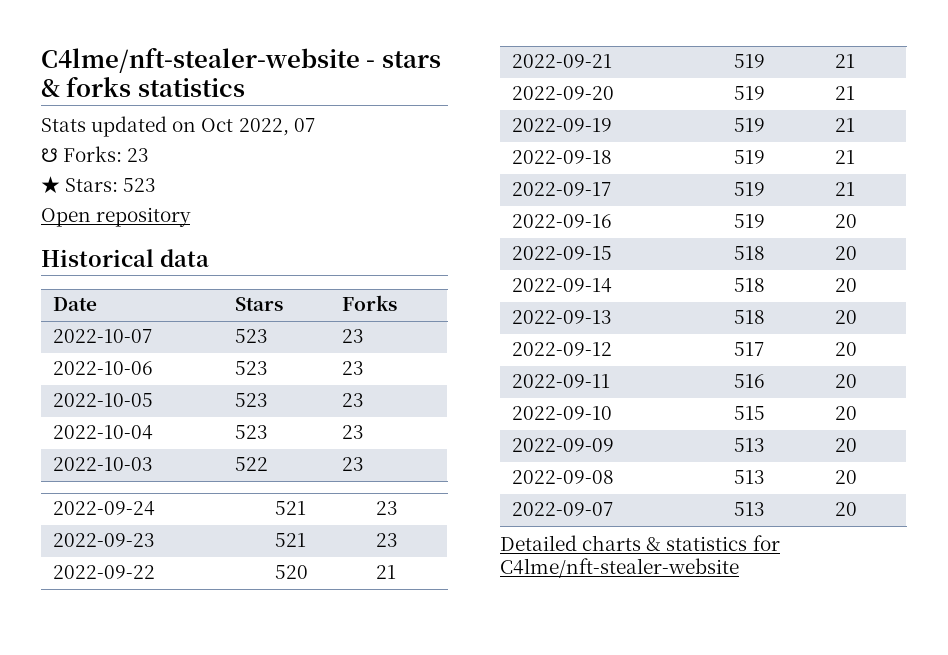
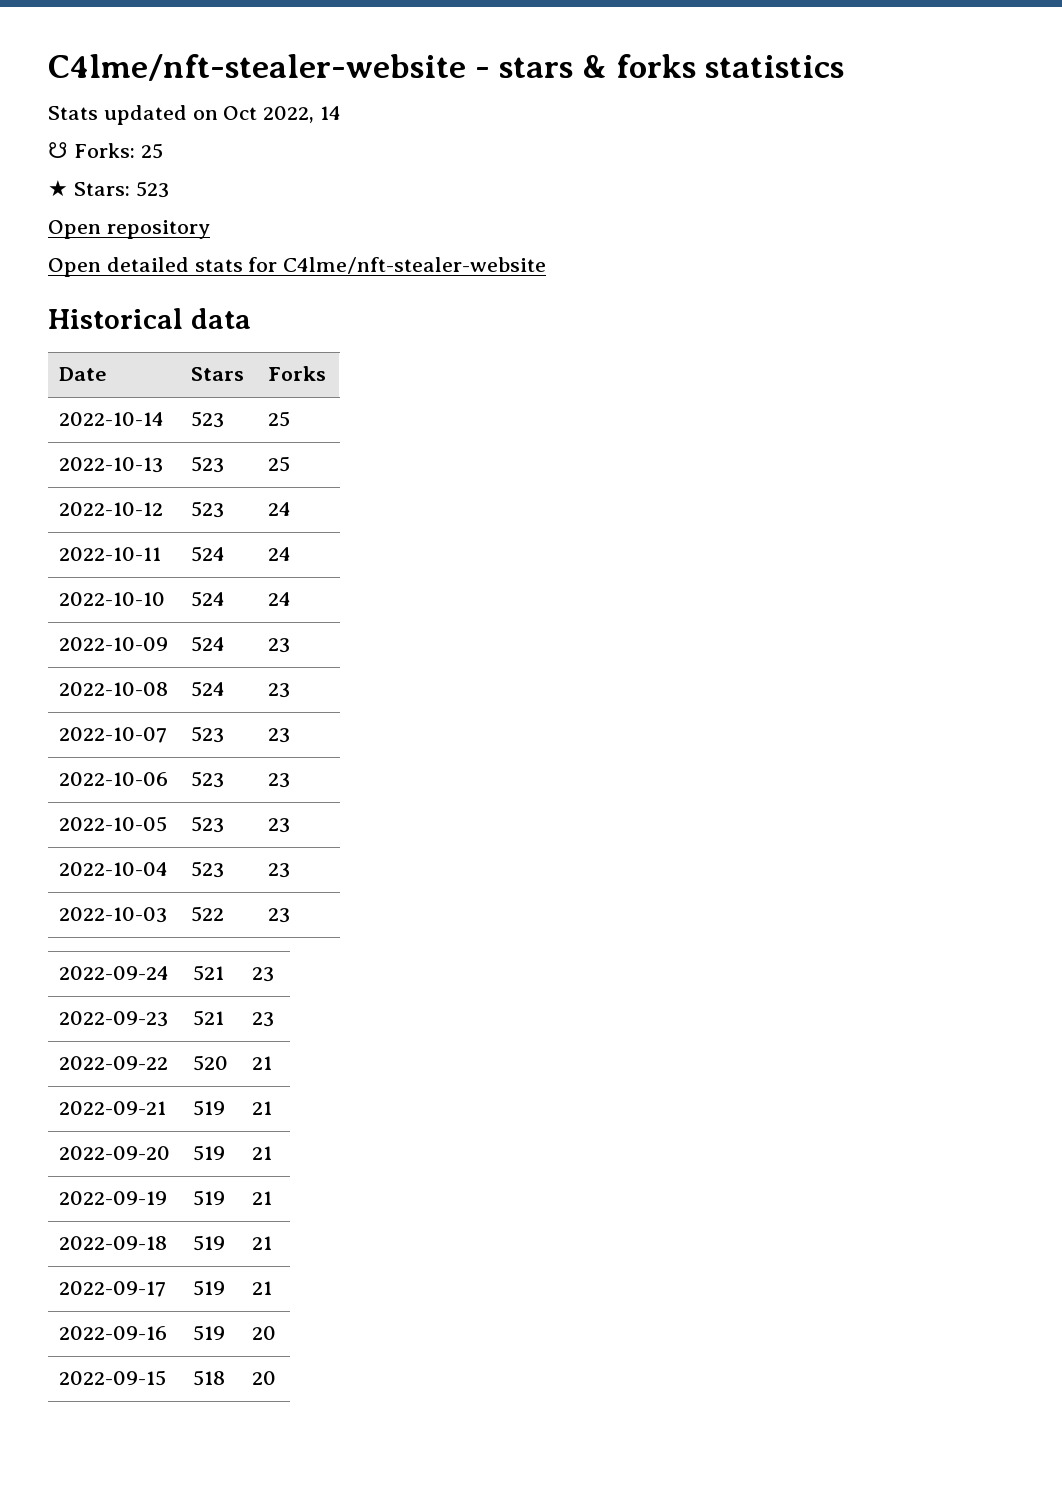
[293,118,315,132] 07 -> [320,106,342,120] 14
[127,148,150,162] 23 -> [140,143,163,159] 25
(192, 217) none -> [48,257,547,277] // Open detailed stats for C4lme/nft-stealer-website
(397, 303) none -> [59,412,165,426] [191,411,225,428] [268,411,291,427] [59,457,164,473] [191,456,225,473] [268,456,291,472] [59,502,164,516] [191,501,225,518] [268,502,292,516] [59,547,162,561] [191,546,226,562] [268,547,292,561] [59,592,166,606] [191,591,226,607] [268,592,292,606] [59,637,169,651] [191,636,226,652] [268,638,291,653] [59,682,169,696] [191,681,226,697] [268,683,291,698] // 2022-10-14 | 523 | 25 // 2022-10-13 | 523 | 25 // 2022-10-12 | 523 | 24 // 2022-10-11 | 524 | 24 // 2022-10-10 | 524 | 24 // 2022-10-09 | 524 | 23 // 2022-10-08 | 524 | 23
[511,278,612,293] [733,278,765,292] [834,278,857,292] [511,310,612,324] [733,310,765,324] [834,310,857,324] [511,342,612,356] [733,342,764,356] [834,342,857,356] [511,374,610,388] [733,374,765,388] [834,374,857,388] [511,406,612,420] [733,406,765,420] [834,406,857,420] [511,438,614,452] [733,438,765,452] [834,438,857,452] [511,470,614,484] [733,470,765,484] [834,470,857,484] [511,502,613,516] [733,502,765,516] [834,502,857,516] [500,535,780,551] [500,558,739,578] // 2022-09-14 | 518 | 20 // 2022-09-13 | 518 | 20 // 2022-09-12 | 517 | 20 // 2022-09-11 | 516 | 20 // 2022-09-10 | 515 | 20 // 2022-09-09 | 513 | 20 // 2022-09-08 | 513 | 20 // 2022-09-07 | 513 | 20 // Detailed charts & statistics for C4lme/nft-stealer-website -> (277, 1378) none

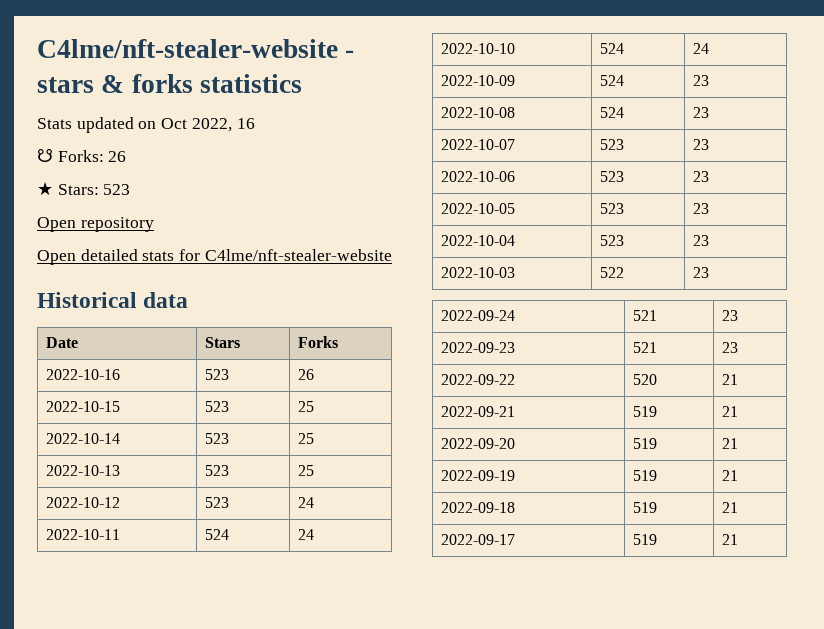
[320,106,342,120] 14 -> [236,118,255,129] 16
[140,143,163,159] 25 -> [108,151,127,162] 26
(327, 373) none -> [46,369,121,380] [205,369,230,380] [298,369,315,380] [46,401,121,412] [205,401,230,412] [298,401,315,412] // 2022-10-16 | 523 | 26 // 2022-10-15 | 523 | 25
[59,1326,168,1340] [193,1325,226,1341] [252,1326,277,1340] [59,1370,167,1386] [193,1370,226,1386] [252,1371,277,1385] // 2022-09-16 | 519 | 20 // 2022-09-15 | 518 | 20 -> (739, 539) none

